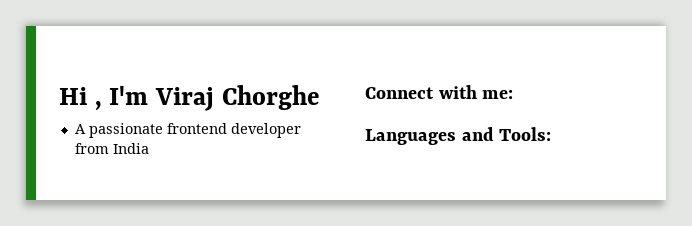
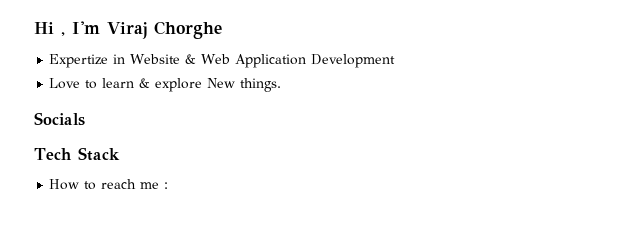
[74,123,301,138] [74,143,149,154] [365,85,514,99] [365,127,552,145] A passionate frontend developer from India // Connect with me: // Languages and Tools: -> [49,54,396,68] [49,78,282,92] [34,112,85,126] [34,147,120,161] [49,179,169,190] Expertize in Website & Web Application Development // Love to learn & explore New things. // Socials // Tech Stack // How to reach me :

